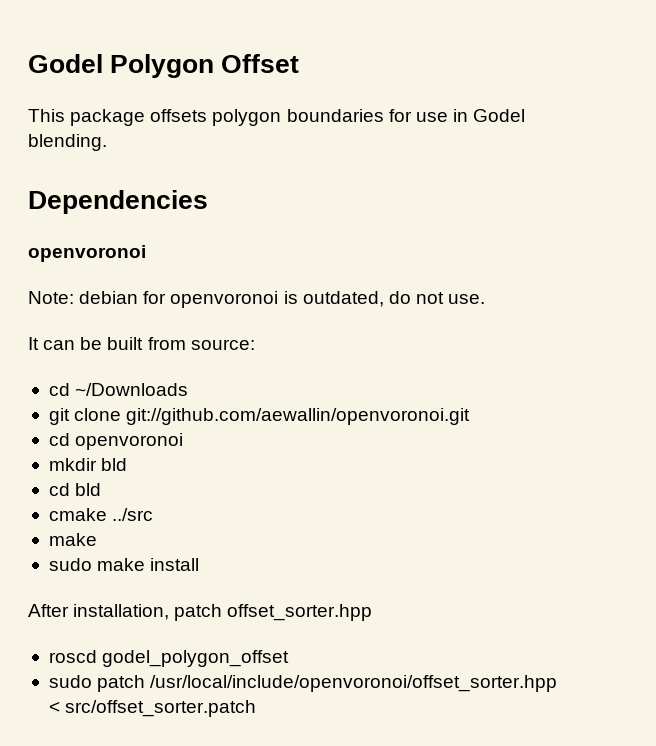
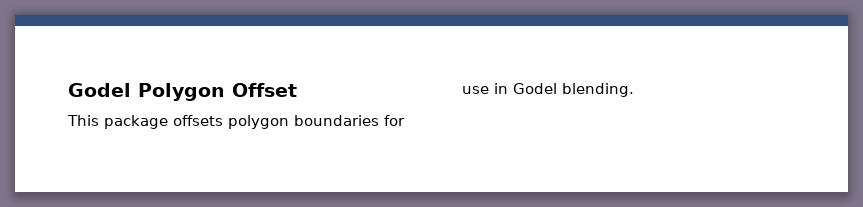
[28,190,208,214] [28,245,146,262] [28,291,486,308] [28,337,255,350] [48,383,189,396] [48,408,471,425] [48,433,184,450] [48,458,128,471] [48,483,102,496] [48,508,154,521] [48,533,97,546] [48,558,200,571] [28,604,373,621] [48,650,290,667] [48,675,558,692] [48,700,257,717] // Dependencies // openvoronoi // Note: debian for openvoronoi is outdated, do not use. // It can be built from source: // cd ~/Downloads // git clone git://github.com/aewallin/openvoronoi.git // cd openvoronoi // mkdir bld // cd bld // cmake ../src // make // sudo make install // After installation, patch offset_sorter.hpp // roscd godel_polygon_offset // sudo patch /usr/local/include/openvoronoi/offset_sorter.hpp < src/offset_sorter.patch -> (634, 90) none

